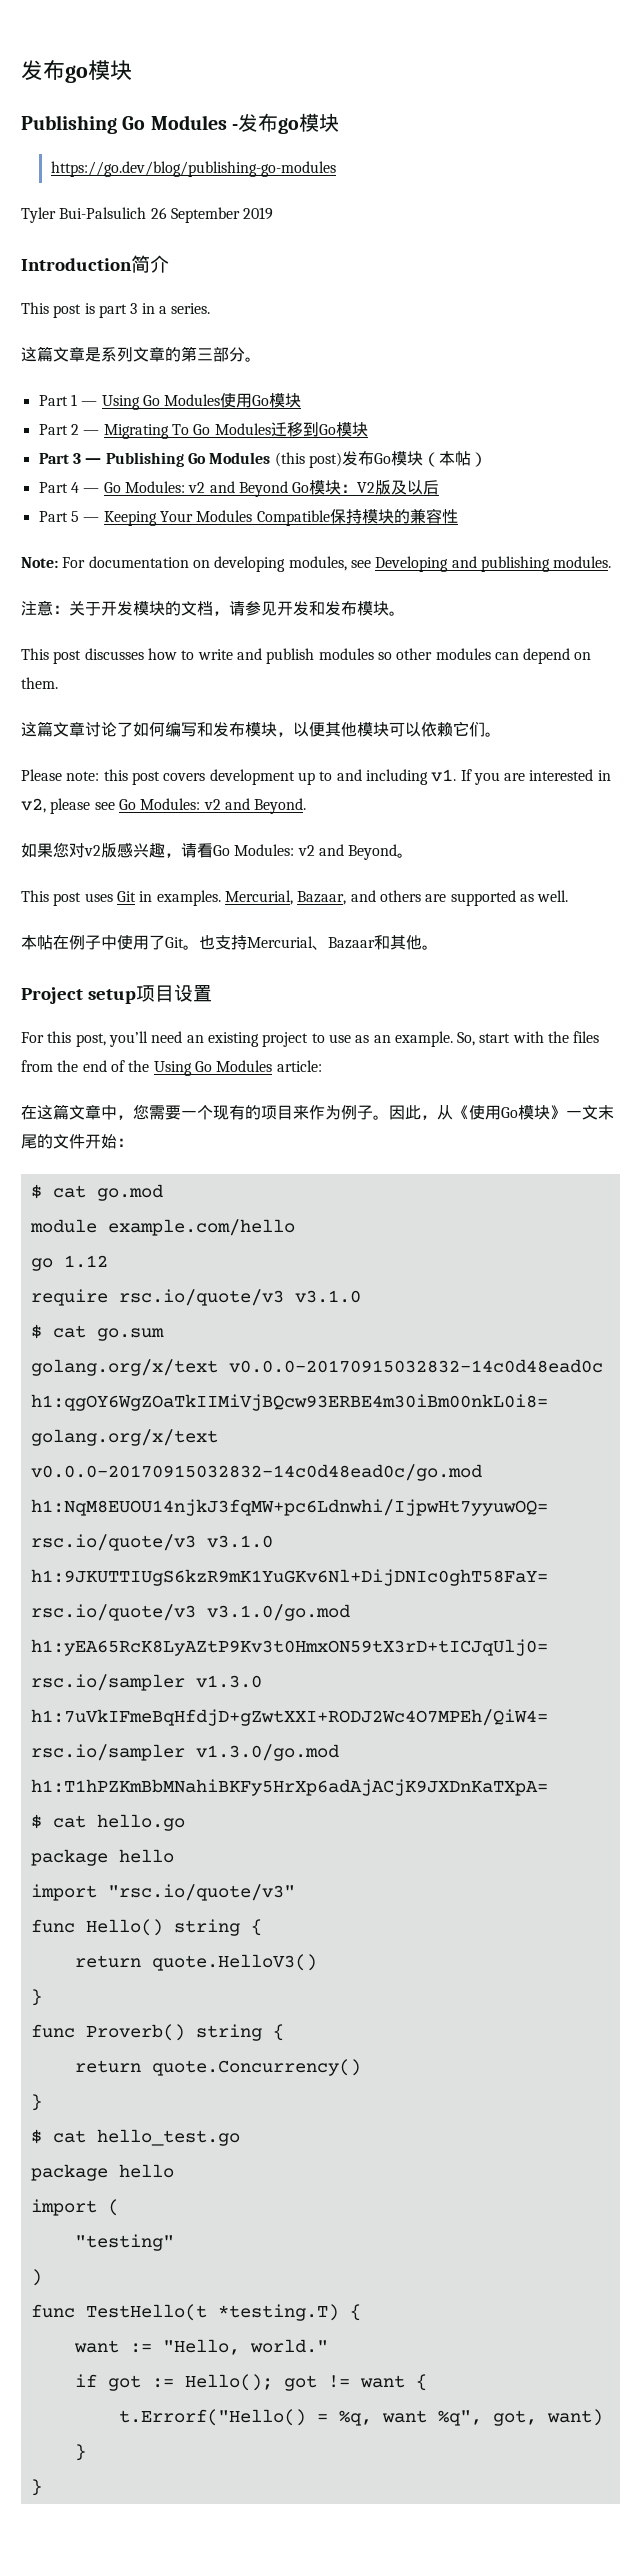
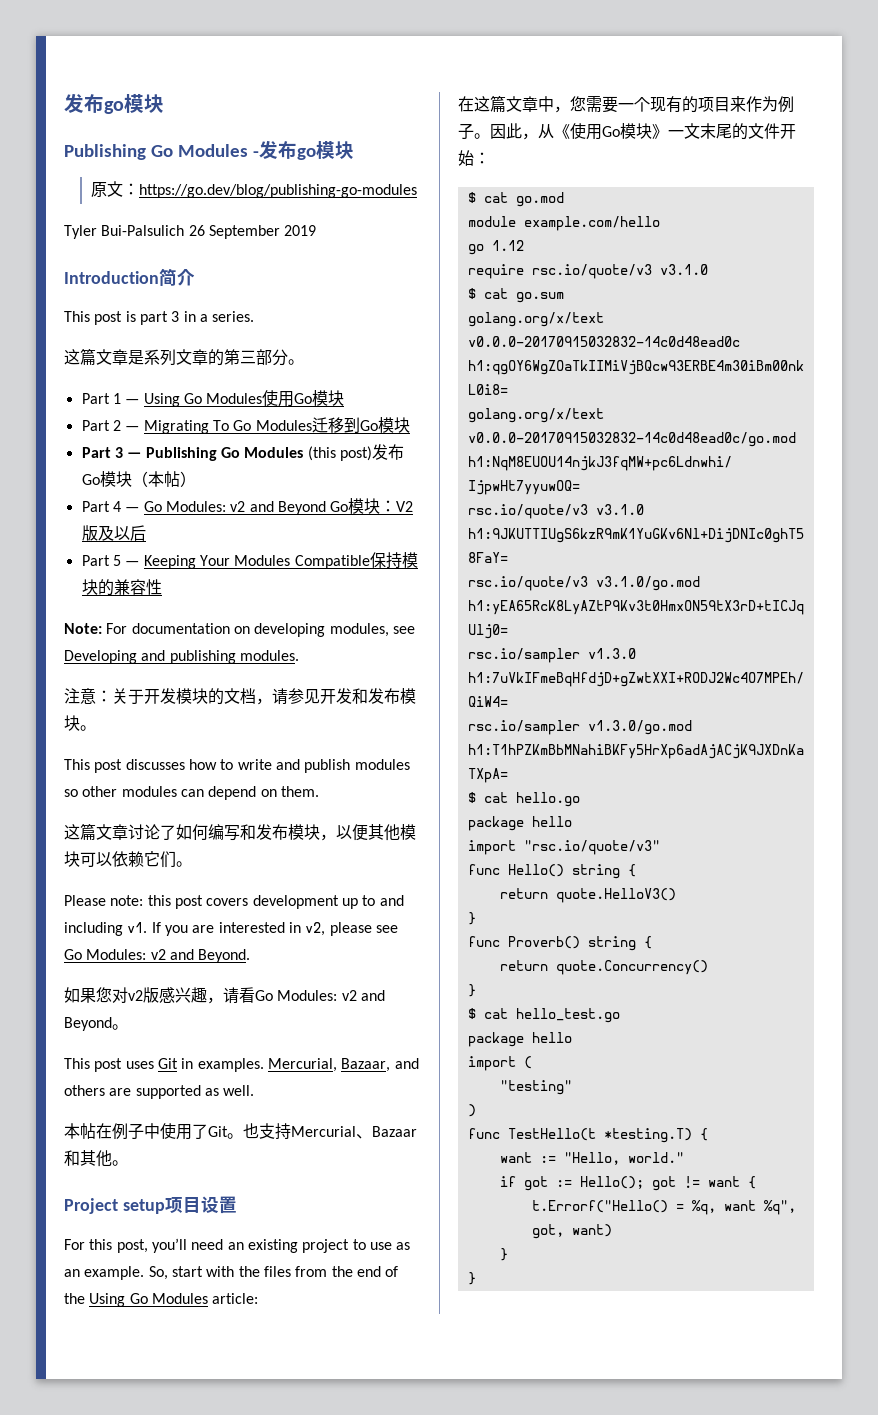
(340, 122) none -> [91,181,140,197] 原文：

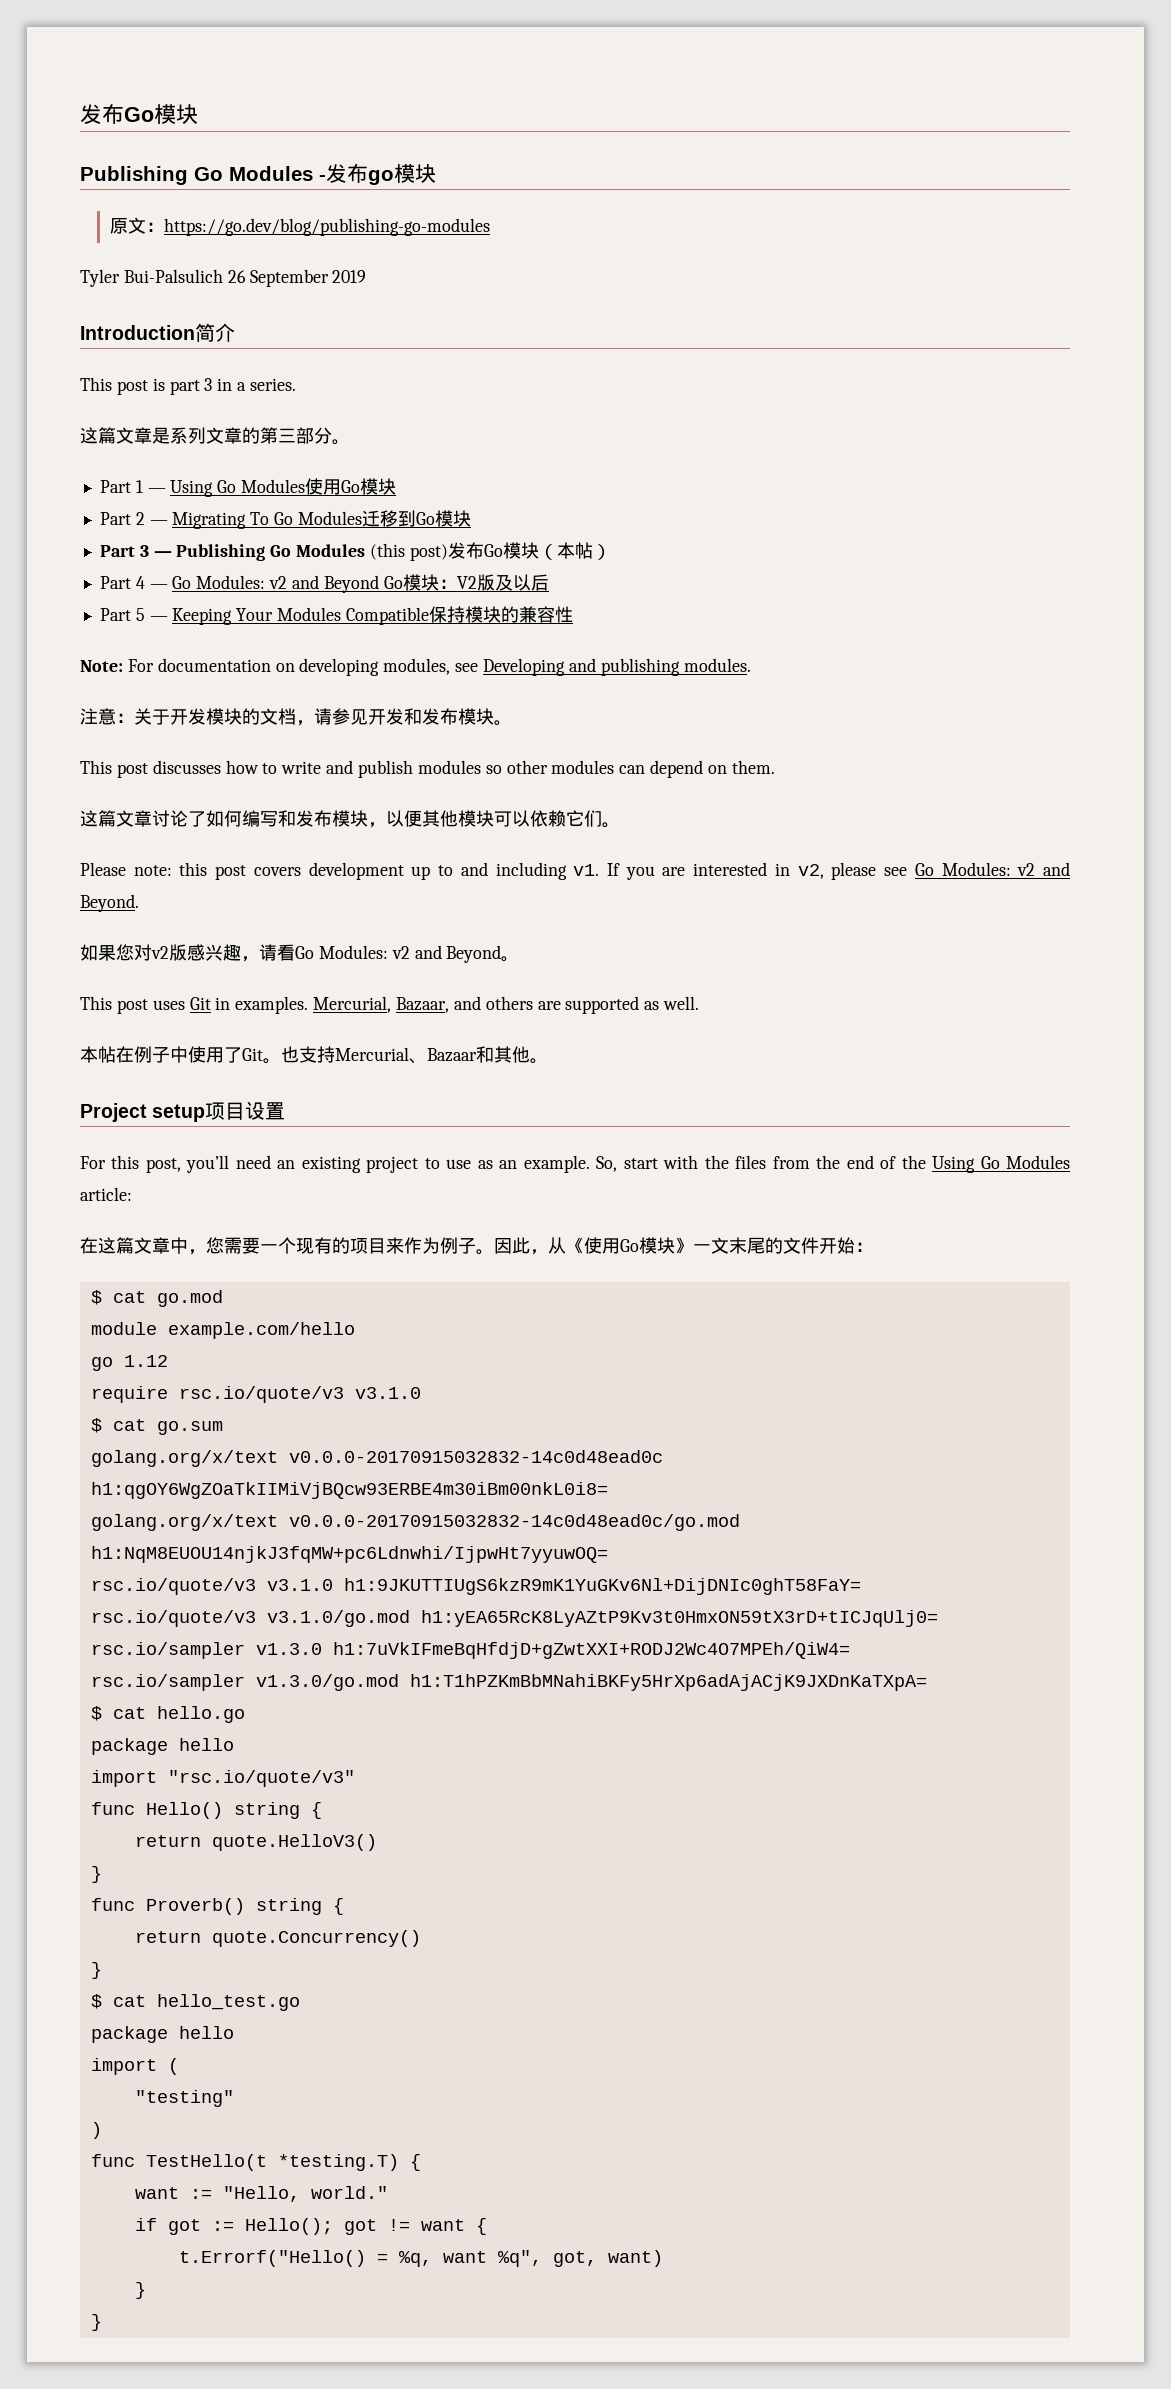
[64,93,124,114] 发布go -> [80,104,154,124] 发布Go

